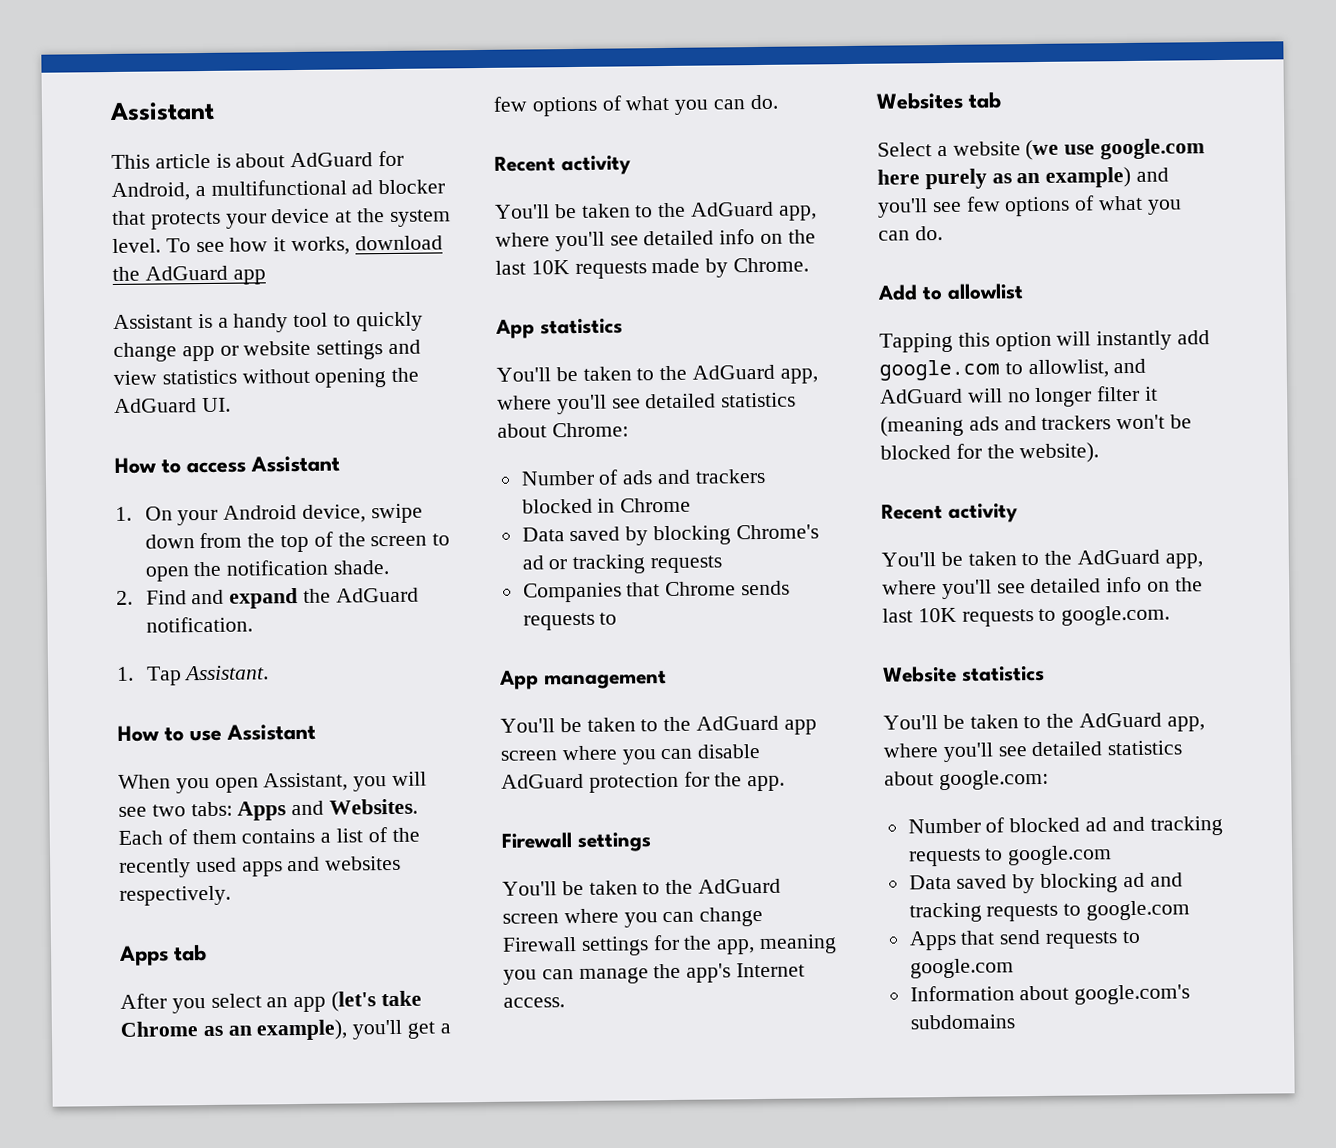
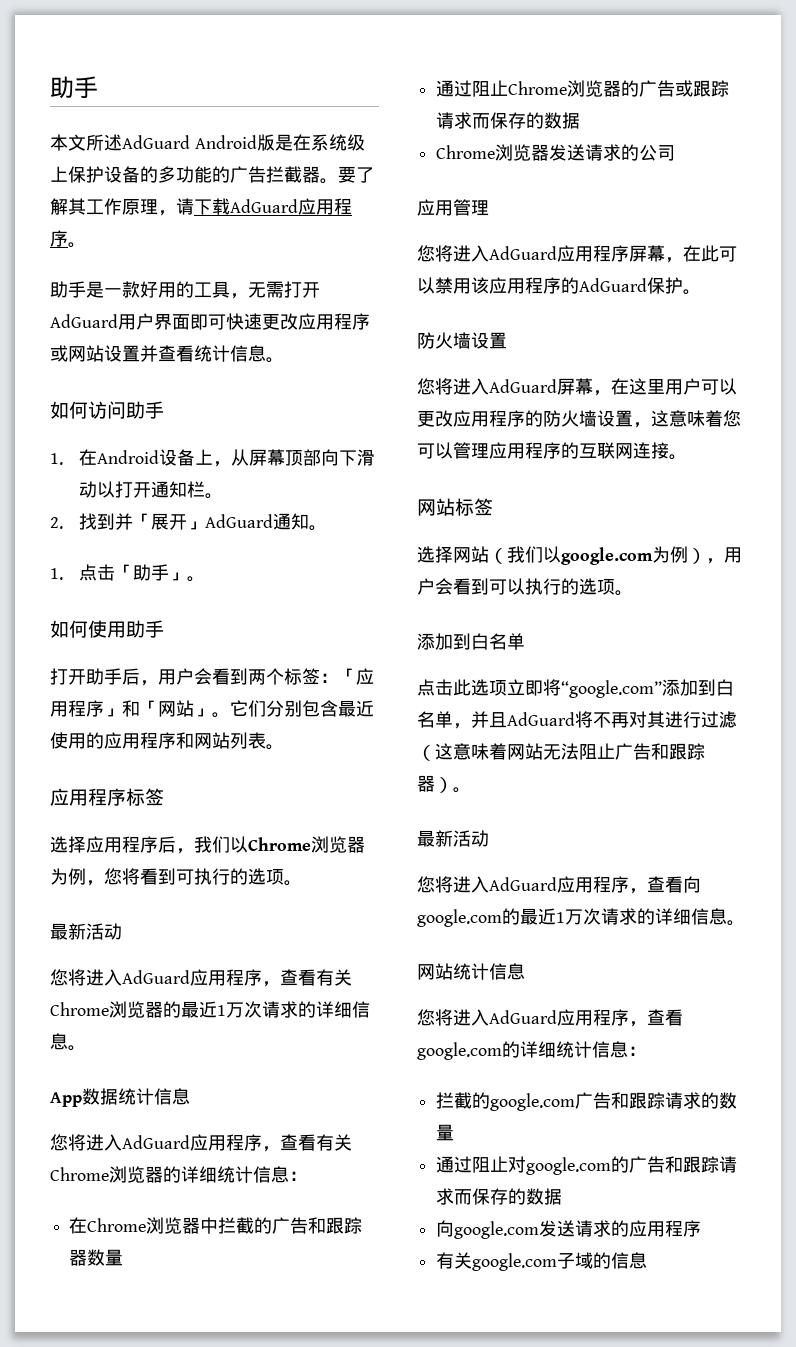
[109,100,215,122] [111,150,405,169] [111,179,446,201] [112,208,451,230] [112,235,443,256] [112,265,266,285] [113,311,423,333] [113,339,422,362] [113,367,420,388] [114,397,231,413] [114,455,340,474] [115,503,423,526] [144,531,451,553] [144,559,390,582] [116,587,419,609] [145,616,253,633] [116,665,270,686] [117,723,316,742] [118,771,428,794] [118,798,419,821] [118,827,420,845] [119,855,402,878] [119,885,231,906] [118,944,207,966] [120,990,422,1014] [120,1019,451,1041] [493,94,778,117] [494,155,631,176] [494,201,817,221] [495,229,816,252] [495,257,810,279] [495,318,623,339] [496,364,818,384] [497,392,797,415] [497,422,629,438] [520,468,766,486] [521,497,692,514] [521,524,819,546] [521,554,723,575] [522,580,791,603] [522,612,618,631] [499,670,667,690] [500,715,817,735] [500,744,761,765] [501,771,786,793] [501,832,651,852] [502,878,782,896] [502,906,764,928] [502,934,838,956] [503,962,806,985] [503,997,565,1008] [876,91,1001,110] [877,138,1206,161] [877,166,1170,190] [877,195,1182,218] [878,226,943,241] [877,283,1024,301] [879,330,1211,353] [879,358,1147,381] [880,385,1159,408] [880,414,1193,437] [880,442,1100,464] [881,503,1018,523] [881,549,1203,569] [882,576,1203,600] [882,605,1171,627] [883,665,1045,683] [883,712,1205,732] [883,740,1183,763] [884,769,1049,791] [907,816,1223,836] [907,845,1113,867] [908,872,1183,894] [908,900,1191,923] [908,929,1141,951] [909,958,1014,979] [909,984,1191,1005] [909,1014,1015,1030] Assistant // This article is about AdGuard for Android, a multifunctional ad blocker that protects your device at the system level. To see how it works, download the AdGuard app // Assistant is a handy tool to quickly change app or website settings and view statistics without opening the AdGuard UI. // How to access Assistant // 1. On your Android device, swipe down from the top of the screen to open the notification shade. // 2. Find and expand the AdGuard notification. // 1. Tap Assistant. // How to use Assistant // When you open Assistant, you will see two tabs: Apps and Websites. Each of them contains a list of the recently used apps and websites respectively. // Apps tab // After you select an app (let's take Chrome as an example), you'll get a few options of what you can do. // Recent activity // You'll be taken to the AdGuard app, where you'll see detailed info on the last 10K requests made by Chrome. // App statistics // You'll be taken to the AdGuard app, where you'll see detailed statistics about Chrome: // Number of ads and trackers blocked in Chrome // Data saved by blocking Chrome's ad or tracking requests // Companies that Chrome sends requests to // App management // You'll be taken to the AdGuard app screen where you can disable AdGuard protection for the app. // Firewall settings // You'll be taken to the AdGuard screen where you can change Firewall settings for the app, meaning you can manage the app's Internet access. // Websites tab // Select a website (we use google.com here purely as an example) and you'll see few options of what you can do. // Add to allowlist // Tapping this option will instantly add google.com to allowlist, and AdGuard will no longer filter it (meaning ads and trackers won't be blocked for the website). // Recent activity // You'll be taken to the AdGuard app, where you'll see detailed info on the last 10K requests to google.com. // Website statistics // You'll be taken to the AdGuard app, where you'll see detailed statistics about google.com: // Number of blocked ad and tracking requests to google.com // Data saved by blocking ad and tracking requests to google.com // Apps that send requests to google.com // Information about google.com's subdomains -> [50,76,98,99] [50,134,365,151] [50,166,374,184] [50,198,352,216] [50,230,86,248] [50,281,320,299] [50,313,370,330] [50,345,284,363] [50,401,164,419] [50,449,376,467] [79,481,224,499] [50,513,328,531] [50,564,206,582] [50,620,164,638] [50,668,374,686] [50,700,374,718] [50,732,284,750] [50,788,164,806] [50,836,365,854] [50,868,302,886] [50,923,122,940] [50,969,352,987] [50,1001,370,1018] [50,1033,86,1051] [50,1088,190,1107] [50,1134,352,1152] [50,1166,307,1183] [69,1217,363,1234] [69,1249,124,1266] [436,80,730,97] [436,112,581,129] [436,144,676,161] [417,199,489,216] [417,245,737,263] [417,277,701,295] [417,332,507,349] [417,378,737,396] [417,410,741,428] [417,442,687,460] [417,498,493,516] [417,546,742,565] [417,578,633,596] [417,633,525,650] [417,679,734,698] [417,711,737,729] [417,743,705,761] [417,775,471,793] [417,830,489,847] [417,876,701,894] [417,908,745,927] [417,963,525,980] [417,1009,683,1027] [417,1041,646,1060] [436,1092,738,1111] [436,1124,455,1141] [436,1156,738,1175] [436,1188,563,1205] [436,1220,702,1239] [436,1252,648,1271] 助手 // 本文所述AdGuard Android版是在系统级上保护设备的多功能的广告拦截器。要了解其工作原理，请下载AdGuard应用程序。 // 助手是一款好用的工具，无需打开AdGuard用户界面即可快速更改应用程序或网站设置并查看统计信息。 // 如何访问助手 // 1.在Android设备上，从屏幕顶部向下滑动以打开通知栏。 // 2.找到并「展开」AdGuard通知。 // 1.点击「助手」。 // 如何使用助手 // 打开助手后，用户会看到两个标签：「应用程序」和「网站」。它们分别包含最近使用的应用程序和网站列表。 // 应用程序标签 // 选择应用程序后，我们以Chrome浏览器为例，您将看到可执行的选项。 // 最新活动 // 您将进入AdGuard应用程序，查看有关Chrome浏览器的最近1万次请求的详细信息。 // App数据统计信息 // 您将进入AdGuard应用程序，查看有关Chrome浏览器的详细统计信息： // 在Chrome浏览器中拦截的广告和跟踪器数量 // 通过阻止Chrome浏览器的广告或跟踪请求而保存的数据 // Chrome浏览器发送请求的公司 // 应用管理 // 您将进入AdGuard应用程序屏幕，在此可以禁用该应用程序的AdGuard保护。 // 防火墙设置 // 您将进入AdGuard屏幕，在这里用户可以更改应用程序的防火墙设置，这意味着您可以管理应用程序的互联网连接。 // 网站标签 // 选择网站（我们以google.com为例），用户会看到可以执行的选项。 // 添加到白名单 // 点击此选项立即将“google.com”添加到白名单，并且AdGuard将不再对其进行过滤（这意味着网站无法阻止广告和跟踪器）。 // 最新活动 // 您将进入AdGuard应用程序，查看向google.com的最近1万次请求的详细信息。 // 网站统计信息 // 您将进入AdGuard应用程序，查看google.com的详细统计信息： // 拦截的google.com广告和跟踪请求的数量 // 通过阻止对google.com的广告和跟踪请求而保存的数据 // 向google.com发送请求的应用程序 // 有关google.com子域的信息

